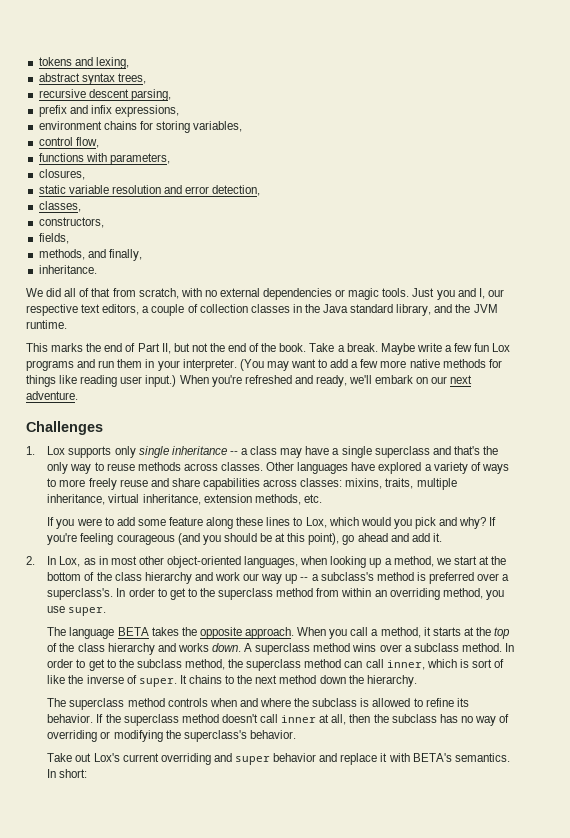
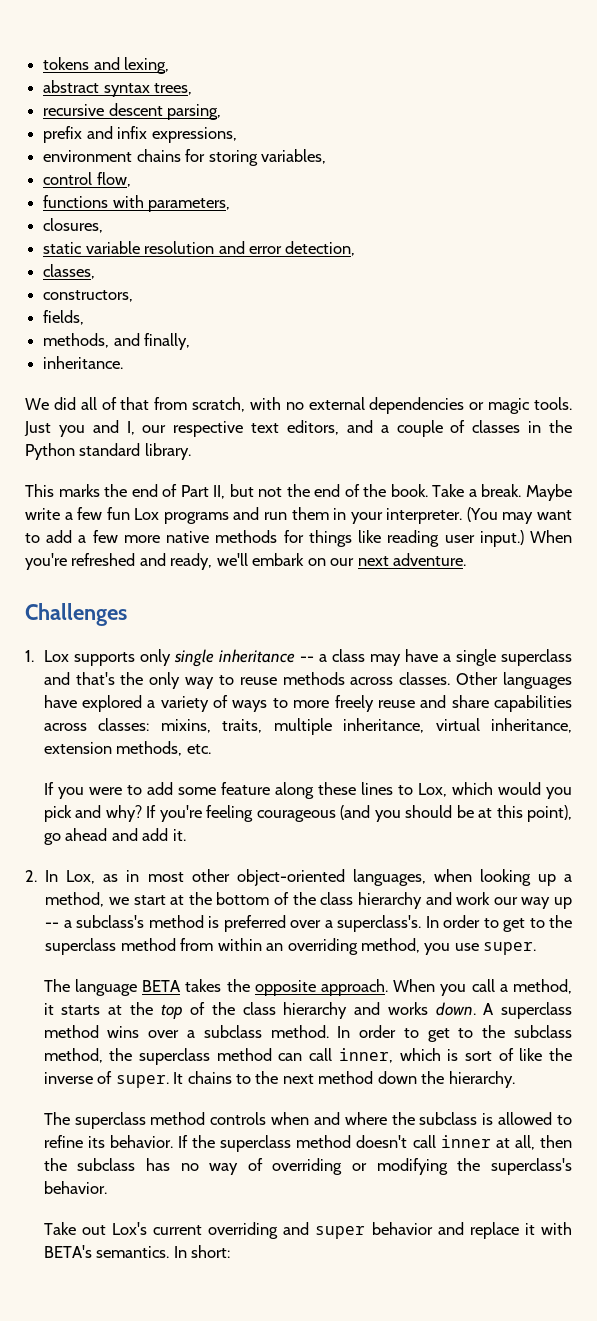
(140, 309) none -> [346,420,373,433] and
[199,304,248,313] collection -> (466, 426) none
[323,304,498,316] [26,320,67,329] Java standard library, and the JVM runtime. -> [25,443,191,460] Python standard library.

